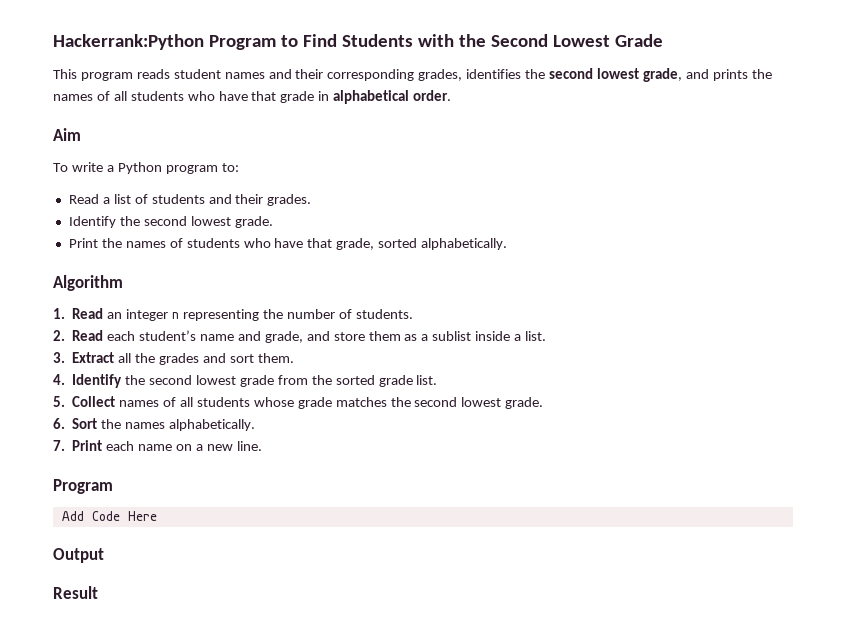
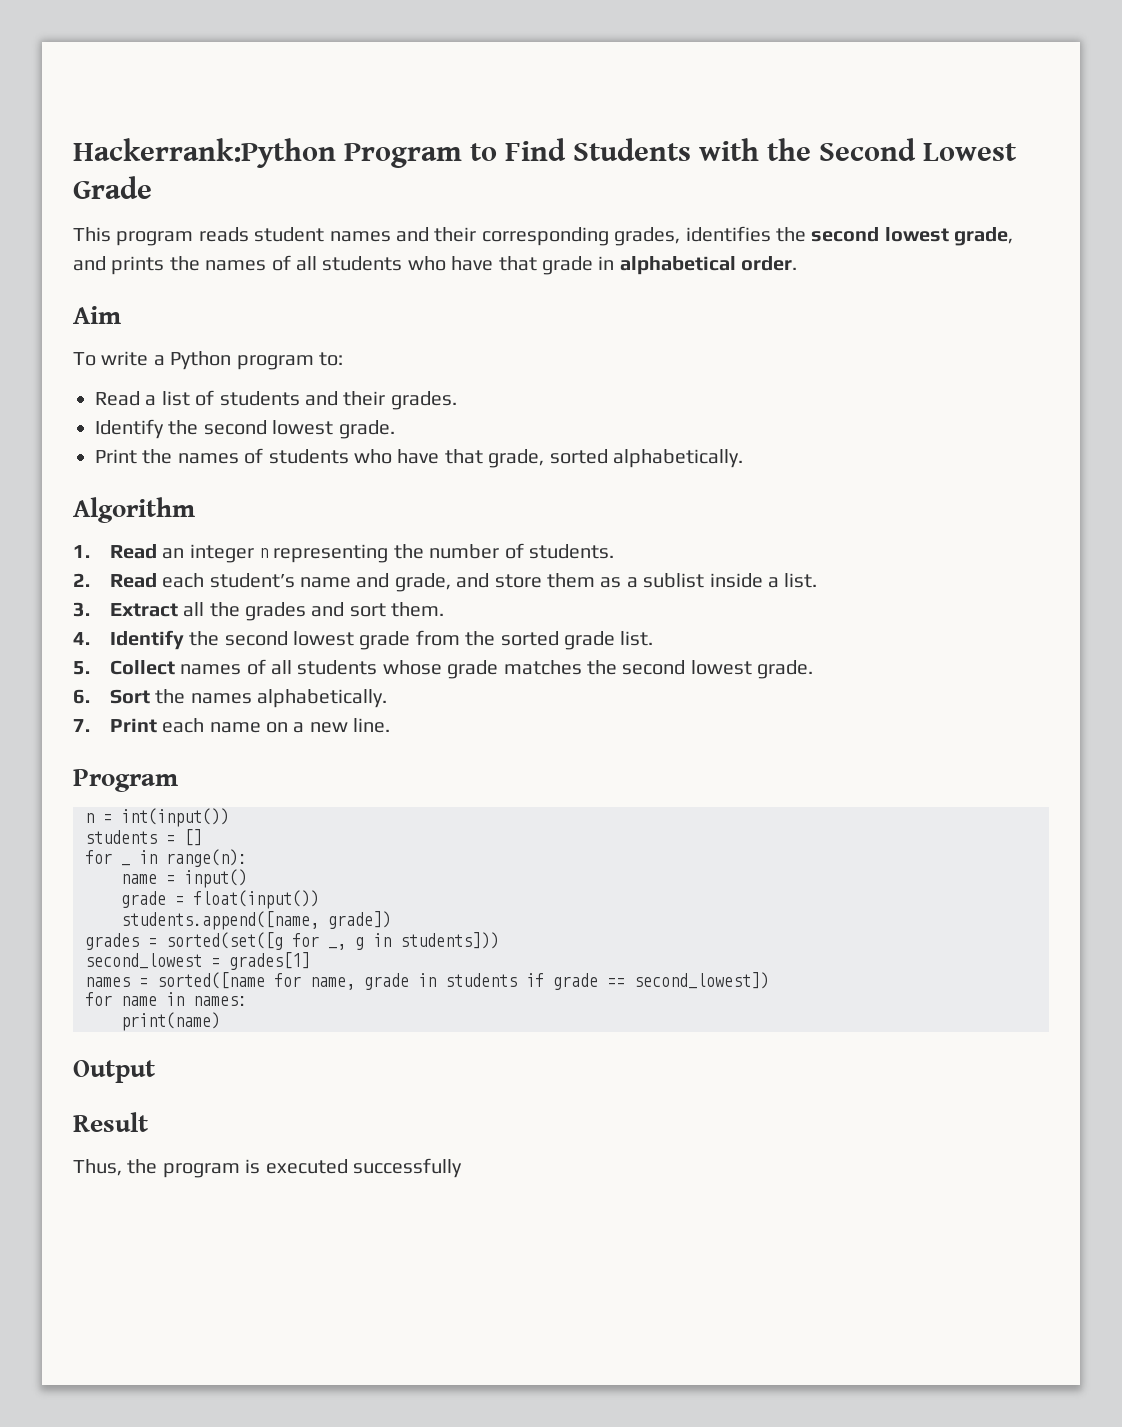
[61,511,157,521] [53,548,104,563] [53,586,98,599] Add Code Here // Output // Result -> [85,808,229,827] [85,829,202,846] [85,850,112,864] [121,864,130,866] [139,849,247,867] [121,869,247,888] [121,890,319,909] [121,911,391,930] [85,932,499,950] [85,952,310,970] [85,972,769,990] [85,992,247,1006] [121,1012,220,1031] [73,1060,155,1083] [73,1112,148,1132] [73,1158,462,1178] n = int(input()) // students = [] // for _ in range(n): // name = input() // grade = float(input()) // students.append([name, grade]) // grades = sorted(set([g for _, g in students])) // second_lowest = grades[1] // names = sorted([name for name, grade in students if grade == second_lowest]) // for name in names: // print(name) // Output // Result // Thus, the program is executed successfully

